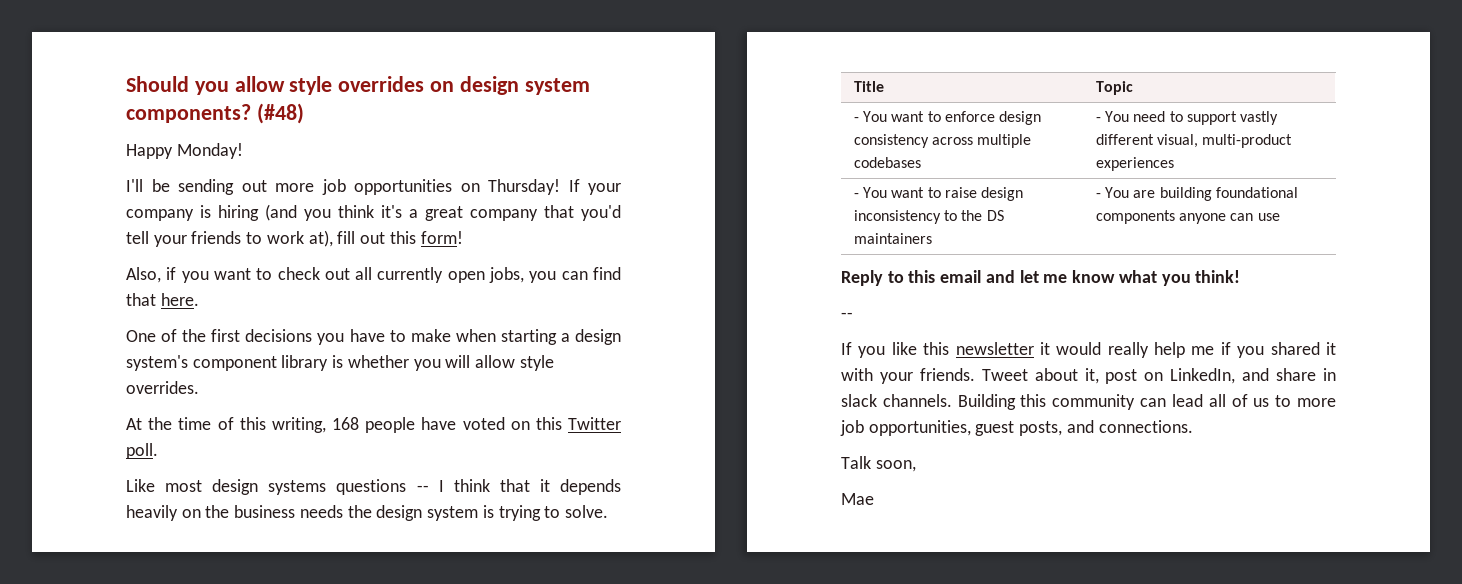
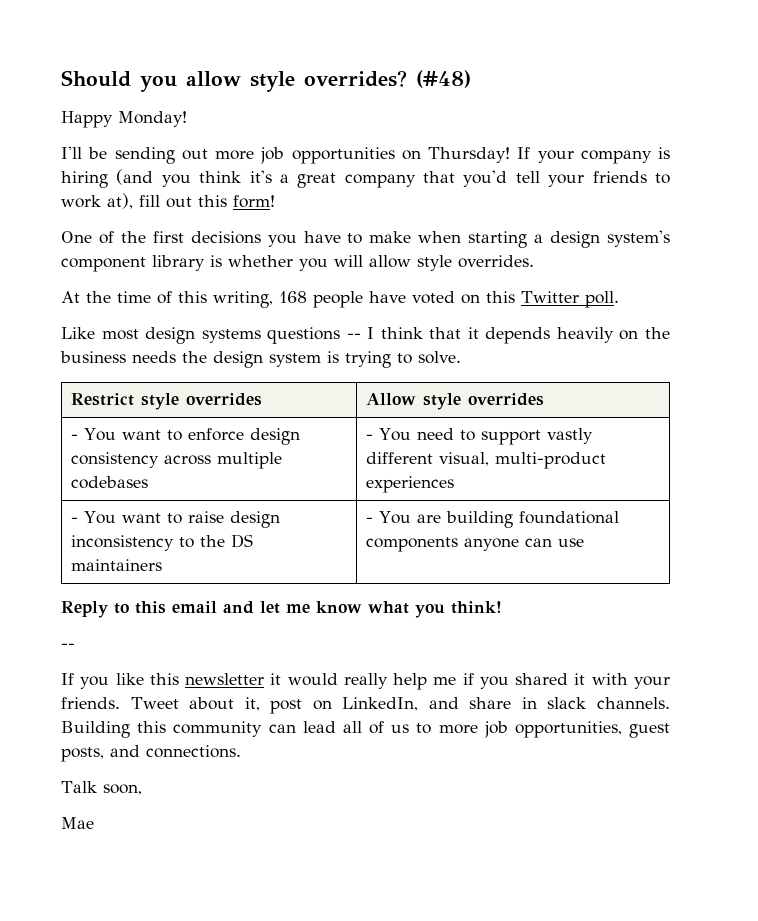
[338,76,590,95] [126,104,251,123] overrides on design system components? -> [304,70,407,87] overrides?
[126,267,622,283] [126,293,199,306] // Also, if you want to check out all currently open jobs, you can find that here. -> (275, 201) none
[853,81,884,92] [1095,81,1133,95] Title | Topic -> [70,393,262,410] [365,393,544,410] Restrict style overrides | Allow style overrides

